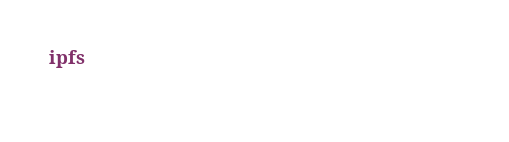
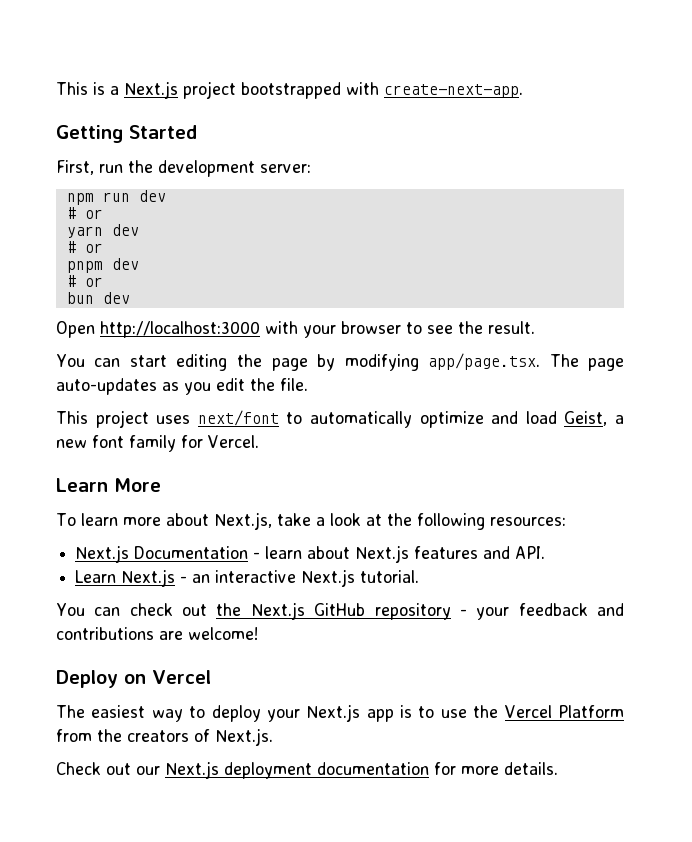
[49,50,85,68] ipfs -> [56,81,523,99] [56,125,197,143] [56,160,311,177] [66,190,166,205] [66,207,103,219] [66,224,139,238] [66,241,103,253] [66,258,139,273] [66,275,103,287] [66,292,130,304] [56,321,535,338] [56,353,624,371] [56,378,308,395] [56,410,625,428] [56,435,259,452] [56,478,161,492] [56,512,566,530] [75,545,546,563] [75,569,420,587] [56,602,624,620] [56,627,258,640] [56,670,211,688] [56,704,625,722] [56,728,273,746] [56,761,558,779] This is a Next.js project bootstrapped with create-next-app. // Getting Started // First, run the development server: // npm run dev // # or // yarn dev // # or // pnpm dev // # or // bun dev // Open http://localhost:3000 with your browser to see the result. // You can start editing the page by modifying app/page.tsx. The page auto-updates as you edit the file. // This project uses next/font to automatically optimize and load Geist, a new font family for Vercel. // Learn More // To learn more about Next.js, take a look at the following resources: // Next.js Documentation - learn about Next.js features and API. // Learn Next.js - an interactive Next.js tutorial. // You can check out the Next.js GitHub repository - your feedback and contributions are welcome! // Deploy on Vercel // The easiest way to deploy your Next.js app is to use the Vercel Platform from the creators of Next.js. // Check out our Next.js deployment documentation for more details.

